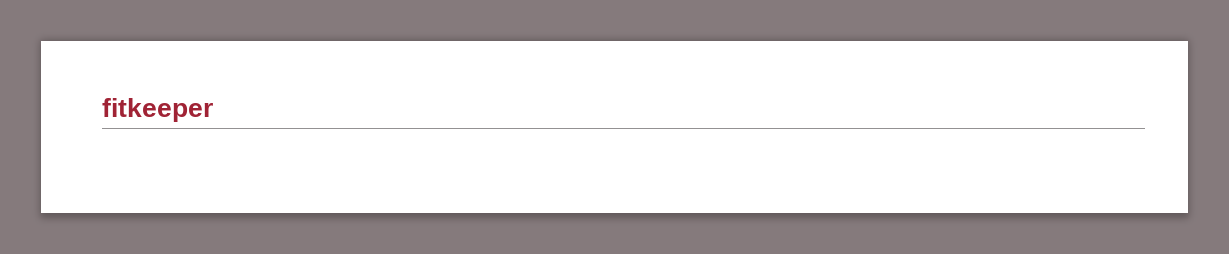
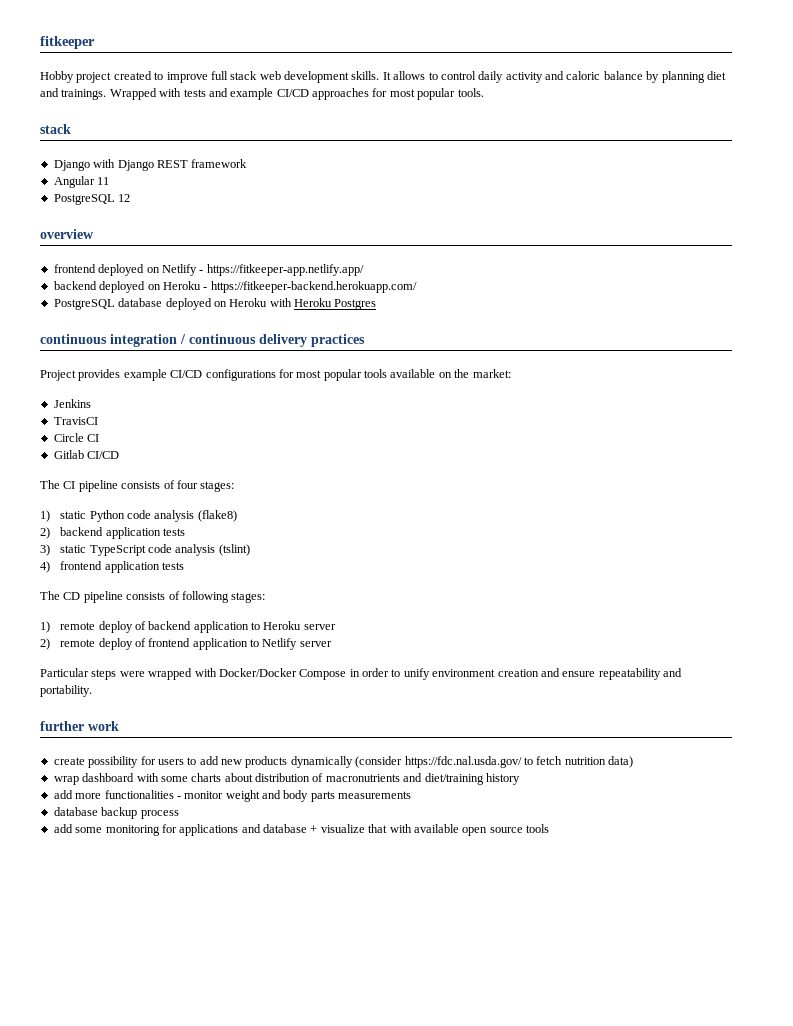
(213, 110) none -> [40,71,726,83] [40,88,484,100] [40,124,71,134] [53,159,248,171] [53,176,110,188] [53,194,131,205] [40,229,94,239] [53,264,364,276] [53,281,417,293] [53,298,377,310] [40,334,365,347] [40,369,511,381] [53,399,91,408] [53,417,98,425] [53,433,100,442] [53,450,120,459] [40,480,235,492] [40,510,237,522] [40,527,185,539] [40,544,250,556] [40,561,184,573] [40,591,266,603] [40,621,336,633] [40,638,332,650] [40,668,682,680] [40,685,92,697] [40,721,119,731] [53,756,633,768] [53,773,520,785] [53,790,412,802] [53,807,179,819] [53,824,549,836] // Hobby project created to improve full stack web development skills. It allows to control daily activity and caloric balance by planning diet and trainings. Wrapped with tests and example CI/CD approaches for most popular tools. // stack // Django with Django REST framework // Angular 11 // PostgreSQL 12 // overview // frontend deployed on Netlify - https://fitkeeper-app.netlify.app/ // backend deployed on Heroku - https://fitkeeper-backend.herokuapp.com/ // PostgreSQL database deployed on Heroku with Heroku Postgres // continuous integration / continuous delivery practices // Project provides example CI/CD configurations for most popular tools available on the market: // Jenkins // TravisCI // Circle CI // Gitlab CI/CD // The CI pipeline consists of four stages: // 1) static Python code analysis (flake8) // 2) backend application tests // 3) static TypeScript code analysis (tslint) // 4) frontend application tests // The CD pipeline consists of following stages: // 1) remote deploy of backend application to Heroku server // 2) remote deploy of frontend application to Netlify server // Particular steps were wrapped with Docker/Docker Compose in order to unify environment creation and ensure repeatability and portability. // further work // create possibility for users to add new products dynamically (consider https://fdc.nal.usda.gov/ to fetch nutrition data) // wrap dashboard with some charts about distribution of macronutrients and diet/training history // add more functionalities - monitor weight and body parts measurements // database backup process // add some monitoring for applications and database + visualize that with available open source tools

